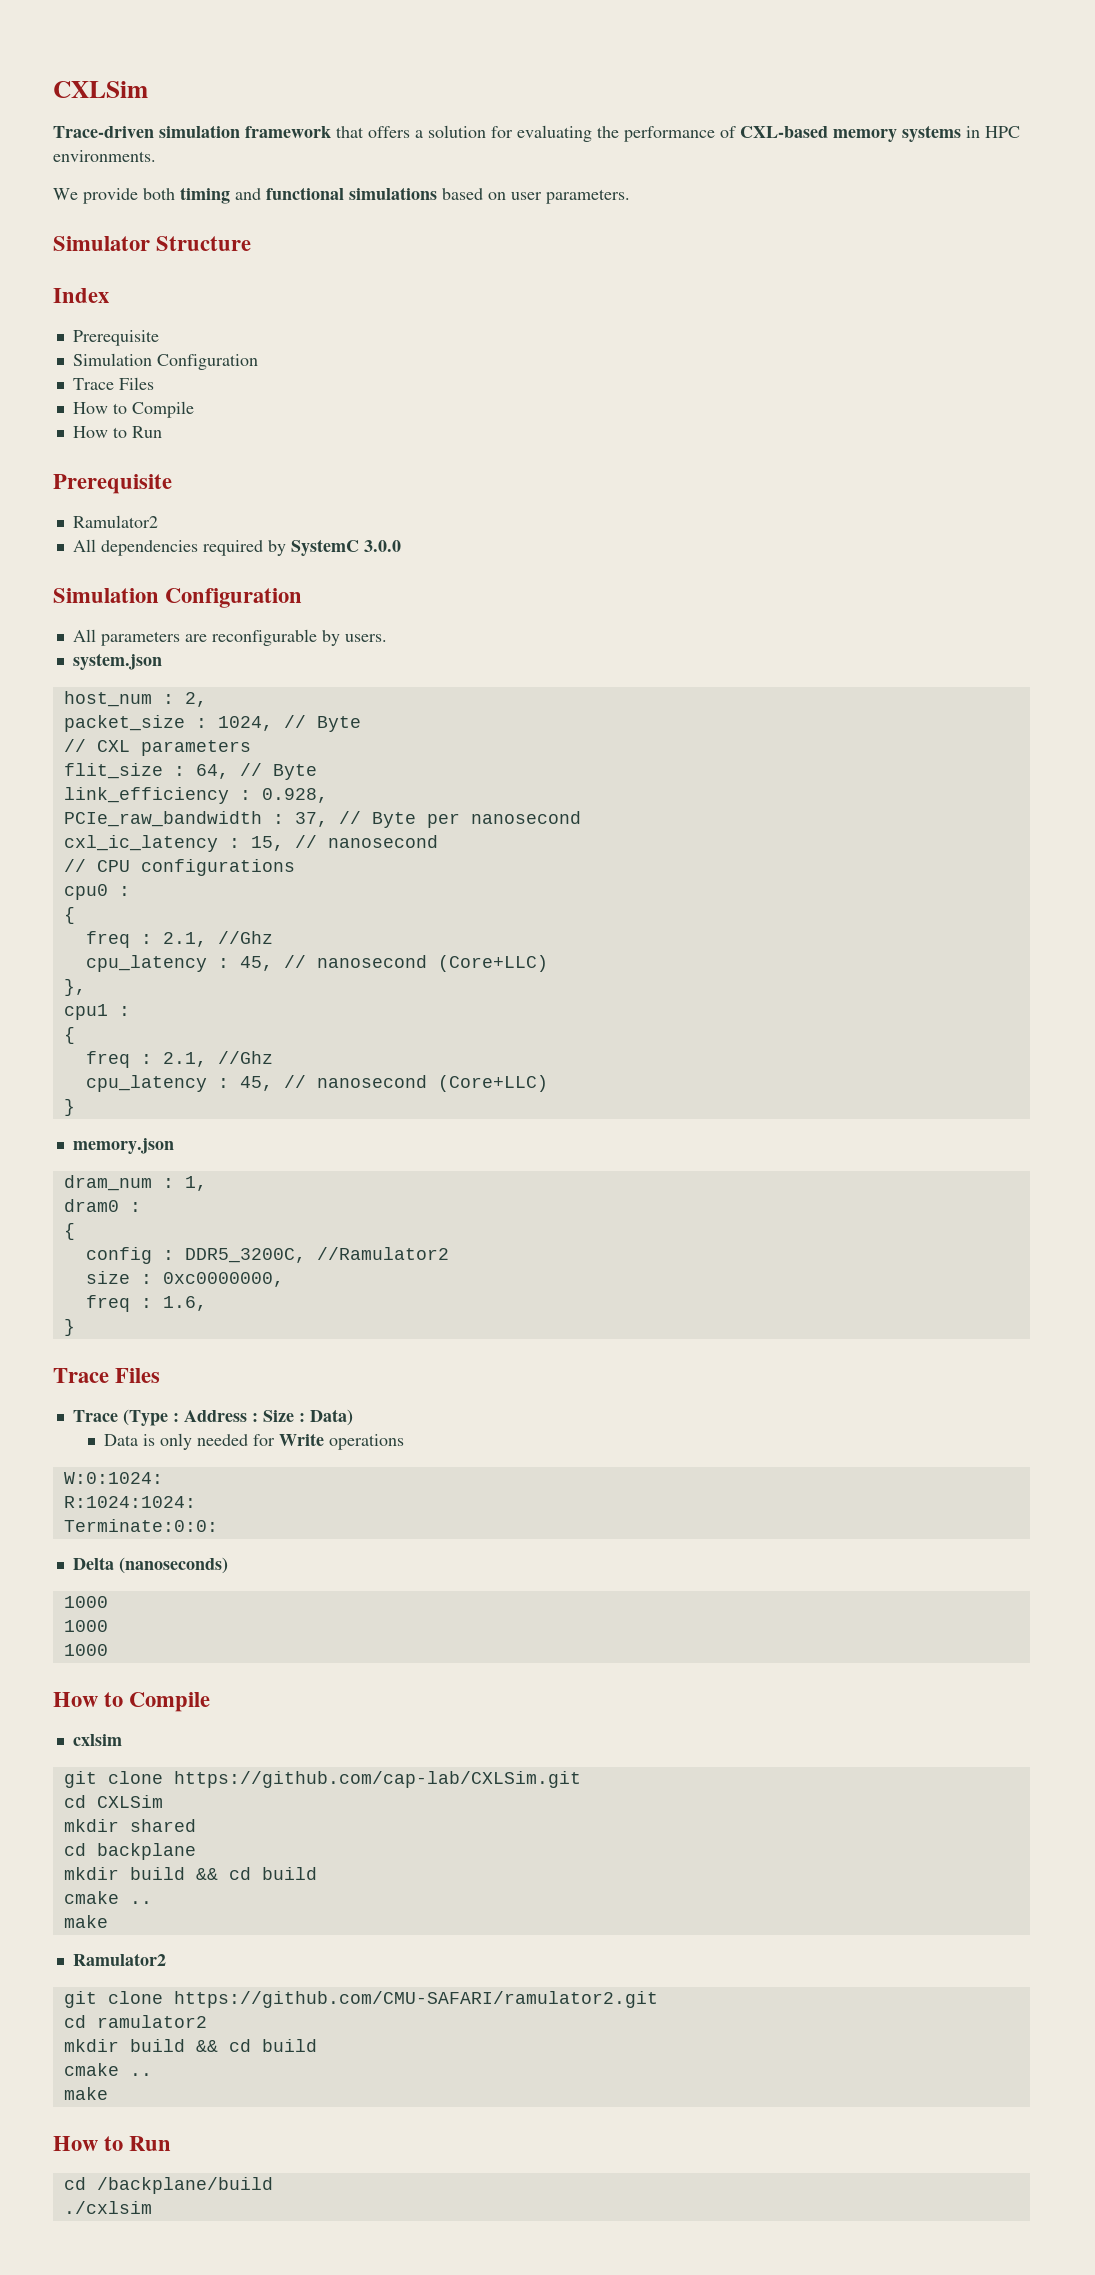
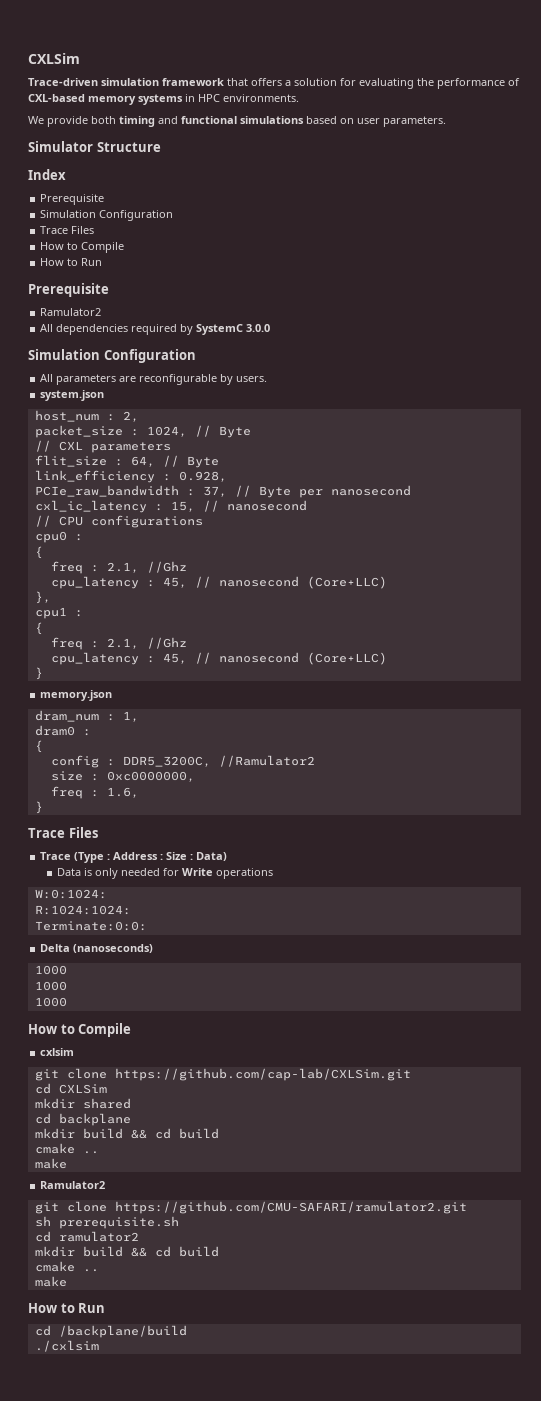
(658, 1999) none -> [34,1216,179,1229] // sh prerequisite.sh

